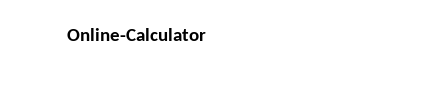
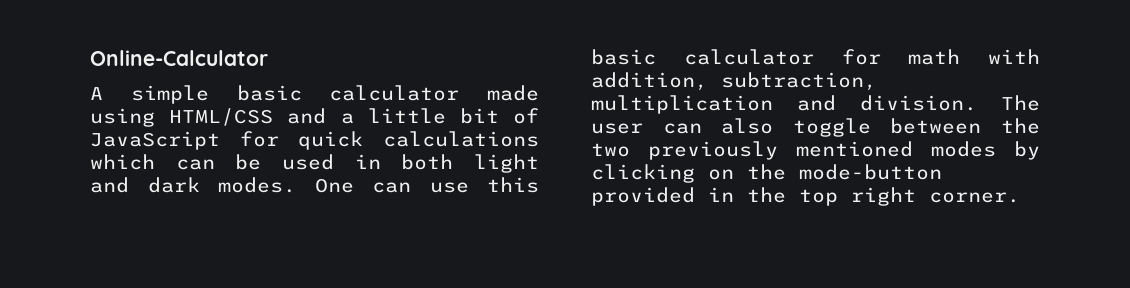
(206, 34) none -> [90,85,539,104] [90,108,539,127] [90,131,539,150] [90,154,539,173] [90,177,539,193] [591,49,1040,65] [591,72,877,91] [591,95,1040,114] [591,118,1040,137] [591,141,1040,160] [591,164,942,183] [591,187,1020,206] // A simple basic calculator made using HTML/CSS and a little bit of JavaScript for quick calculations which can be used in both light and dark modes. One can use this basic calculator for math with addition, subtraction, multiplication and division. The user can also toggle between the two previously mentioned modes by clicking on the mode-button provided in the top right corner.

